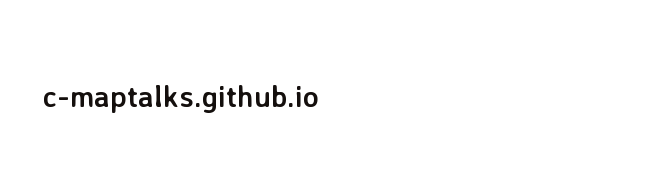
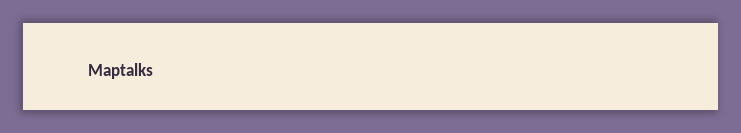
[43,85,319,113] c-maptalks.github.io -> [88,63,153,79] Maptalks

